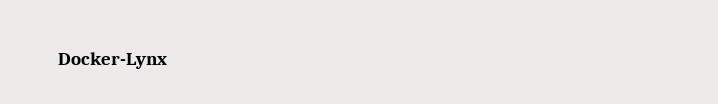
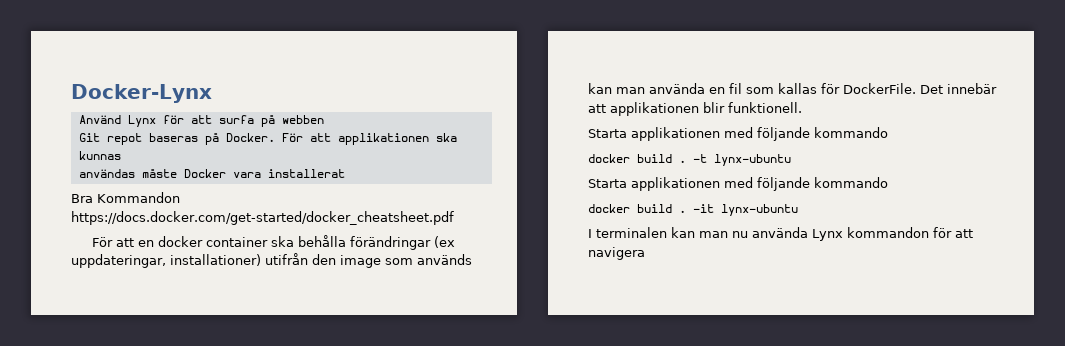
(167, 60) none -> [78,115,324,127] [78,133,457,145] [78,151,121,160] [78,169,345,178] [71,192,180,203] [71,211,454,225] [92,235,456,250] [71,253,472,268] [588,83,997,94] [588,102,802,116] [588,127,888,141] [588,154,791,166] [588,177,888,191] [588,204,798,216] [588,227,973,241] [588,247,645,260] // Använd Lynx för att surfa på webben // Git repot baseras på Docker. För att applikationen ska kunnas // användas måste Docker vara installerat // Bra Kommandon https://docs.docker.com/get-started/docker_cheatsheet.pdf // För att en docker container ska behålla förändringar (ex uppdateringar, installationer) utifrån den image som används kan man använda en fil som kallas för DockerFile. Det innebär att applikationen blir funktionell. // Starta applikationen med följande kommando // docker build . -t lynx-ubuntu // Starta applikationen med följande kommando // docker build . -it lynx-ubuntu // I terminalen kan man nu använda Lynx kommandon för att navigera

